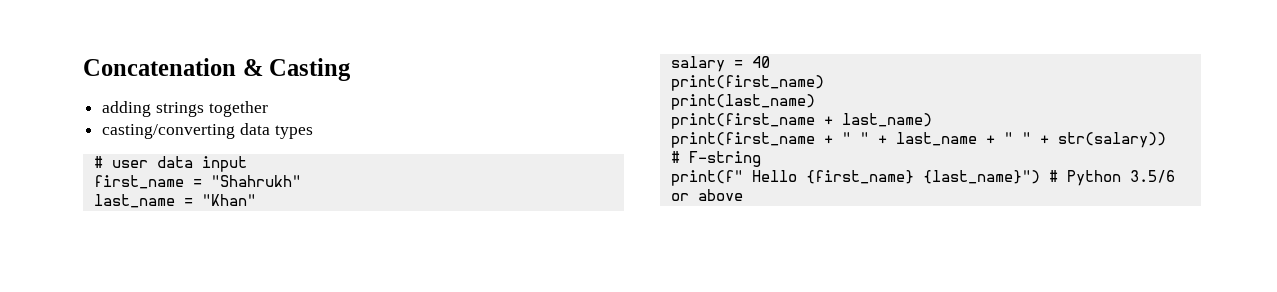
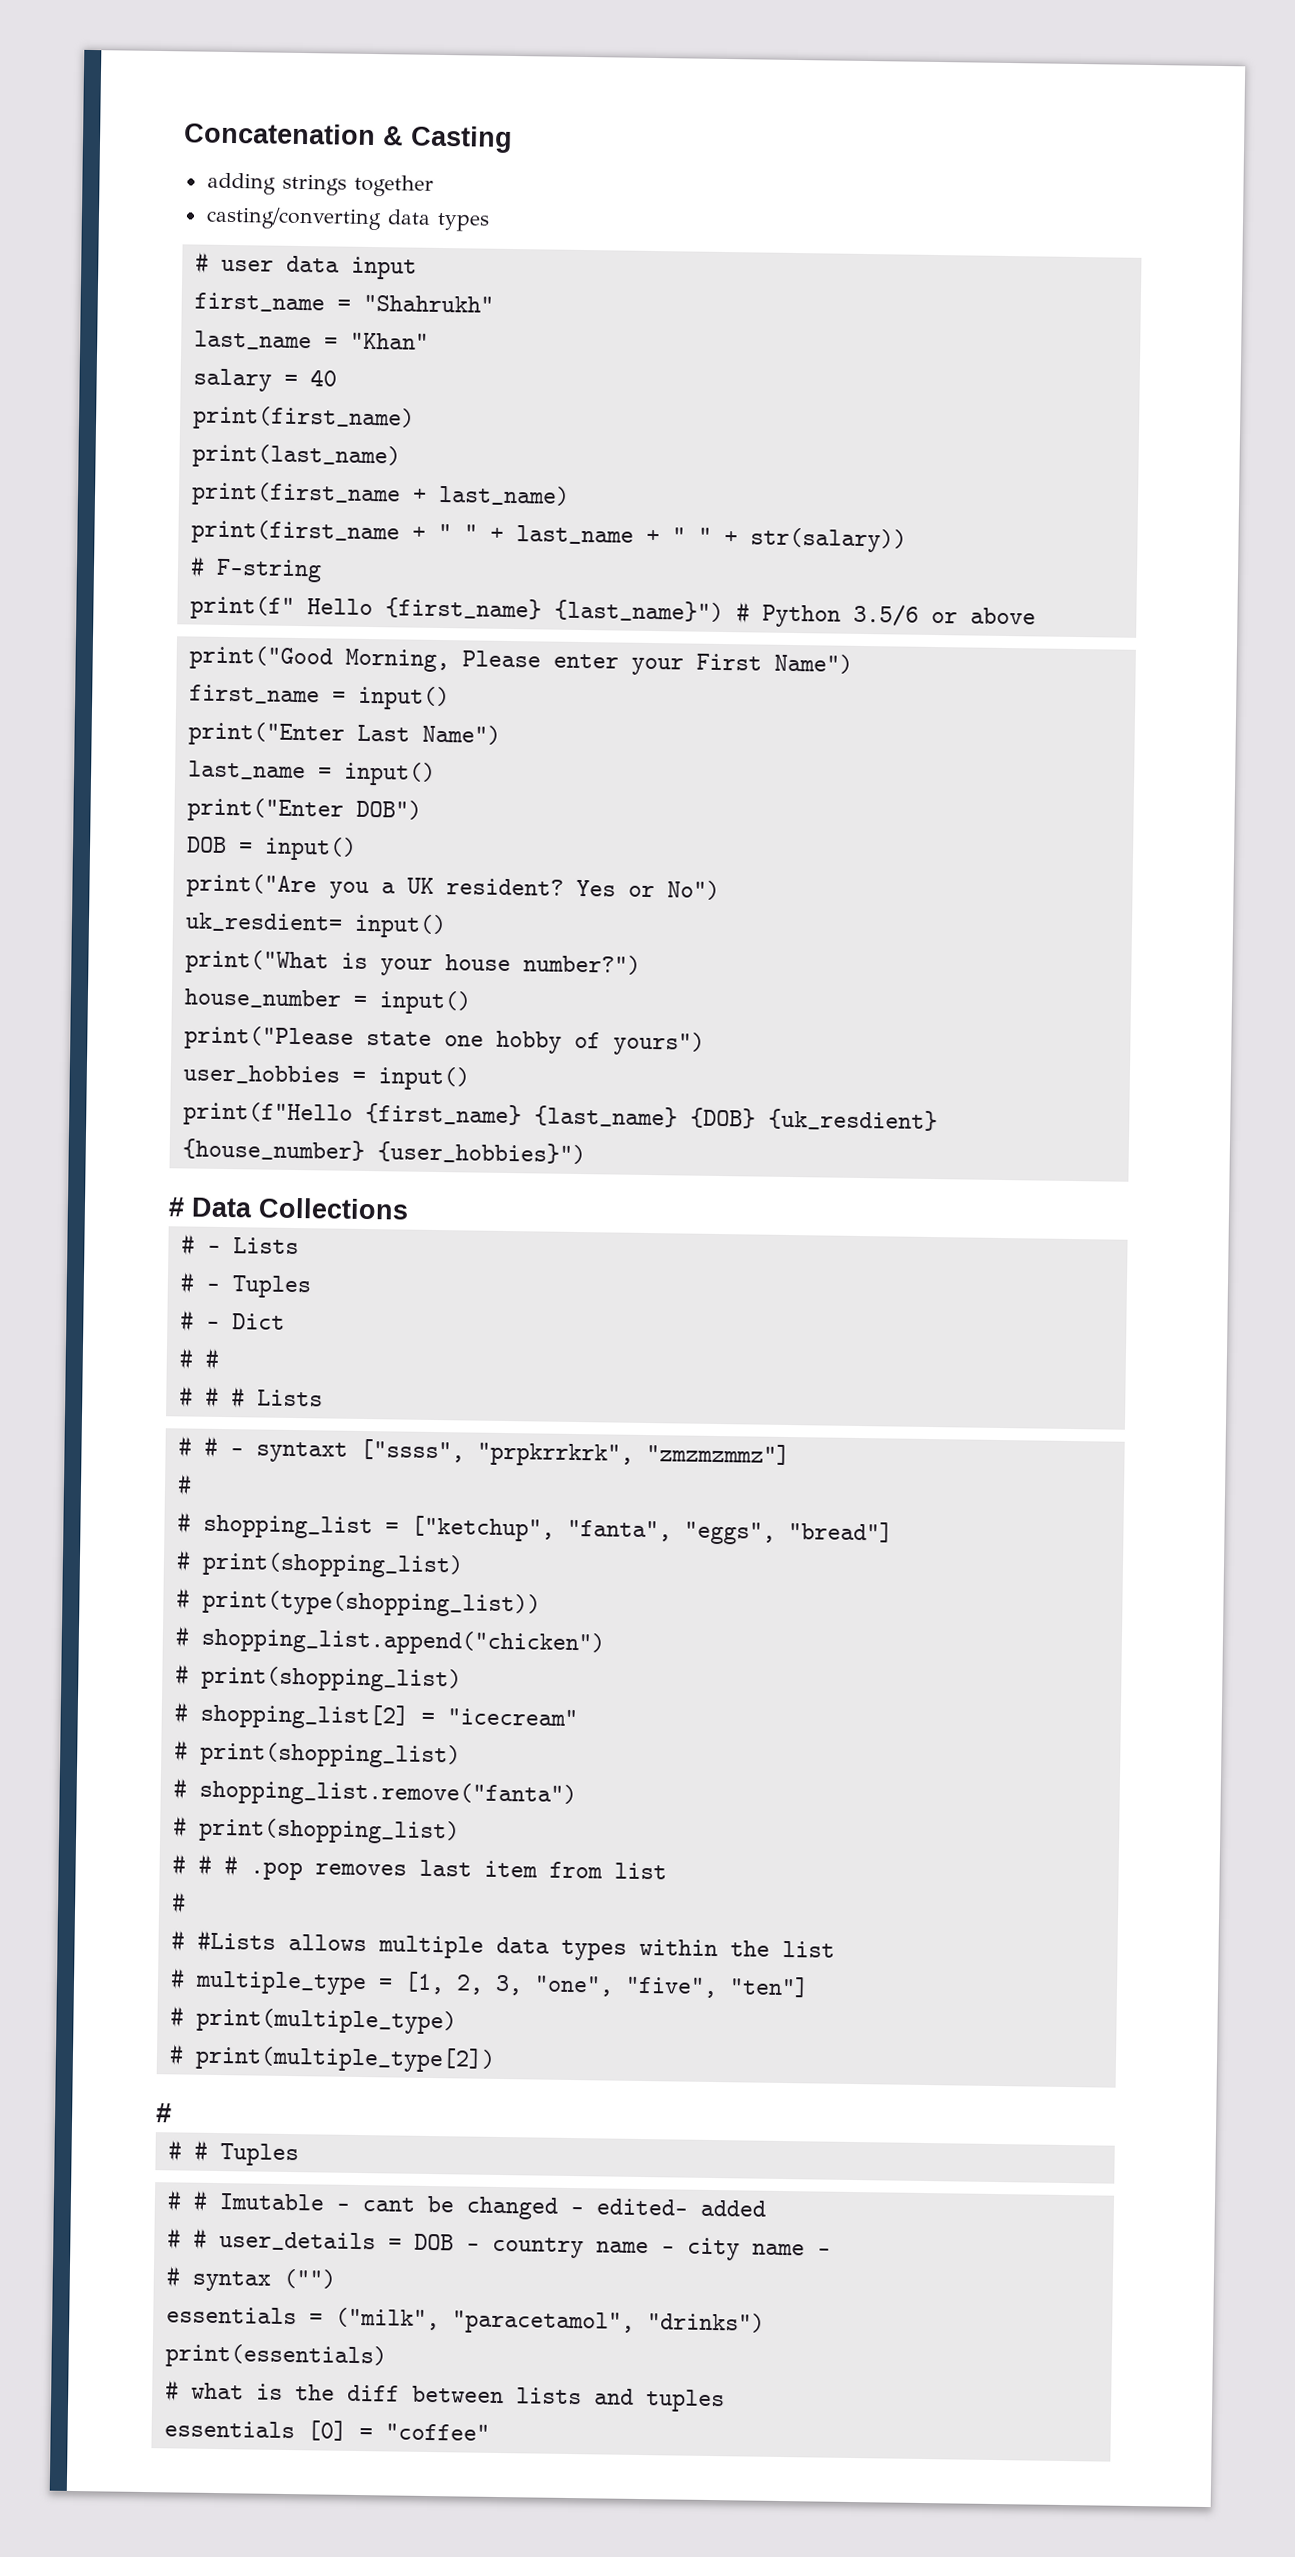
(743, 195) none -> [188,645,853,676] [188,684,450,711] [187,721,501,747] [187,760,436,786] [186,797,422,823] [185,836,357,861] [185,873,720,900] [184,912,447,939] [184,949,641,976] [183,988,472,1015] [183,1025,705,1056] [182,1064,470,1091] [182,1101,938,1132] [181,1138,586,1165] [168,1197,409,1220] [180,1233,299,1256] [179,1271,311,1299] [179,1309,285,1332] [178,1347,219,1370] [178,1385,323,1409] [177,1435,790,1467] [176,1473,192,1496] [176,1511,893,1545] [175,1549,464,1579] [175,1587,541,1618] [174,1625,605,1657] [174,1663,462,1693] [173,1701,578,1730] [173,1739,461,1769] [172,1777,577,1809] [172,1815,460,1845] [171,1853,667,1881] [170,1891,186,1914] [170,1929,835,1961] [169,1967,809,1999] [169,2005,457,2035] [168,2043,496,2073] [156,2103,172,2123] [167,2139,299,2167] [166,2189,766,2220] [166,2227,831,2261] [165,2265,336,2292] [165,2306,765,2335] [164,2343,387,2370] [164,2379,725,2413] [163,2420,490,2441] // print("Good Morning, Please enter your First Name") // first_name = input() // print("Enter Last Name") // last_name = input() // print("Enter DOB") // DOB = input() // print("Are you a UK resident? Yes or No") // uk_resdient= input() // print("What is your house number?") // house_number = input() // print("Please state one hobby of yours") // user_hobbies = input() // print(f"Hello {first_name} {last_name} {DOB} {uk_resdient} {house_number} {user_hobbies}") // # Data Collections // # - Lists // # - Tuples // # - Dict // # # // # # # Lists // # # - syntaxt ["ssss", "prpkrrkrk", "zmzmzmmz"] // # // # shopping_list = ["ketchup", "fanta", "eggs", "bread"] // # print(shopping_list) // # print(type(shopping_list)) // # shopping_list.append("chicken") // # print(shopping_list) // # shopping_list[2] = "icecream" // # print(shopping_list) // # shopping_list.remove("fanta") // # print(shopping_list) // # # # .pop removes last item from list // # // # #Lists allows multiple data types within the list // # multiple_type = [1, 2, 3, "one", "five", "ten"] // # print(multiple_type) // # print(multiple_type[2]) // # // # # Tuples // # # Imutable - cant be changed - edited- added // # # user_details = DOB - country name - city name - // # syntax ("") // essentials = ("milk", "paracetamol", "drinks") // print(essentials) // # what is the diff between lists and tuples // essentials [0] = "coffee"

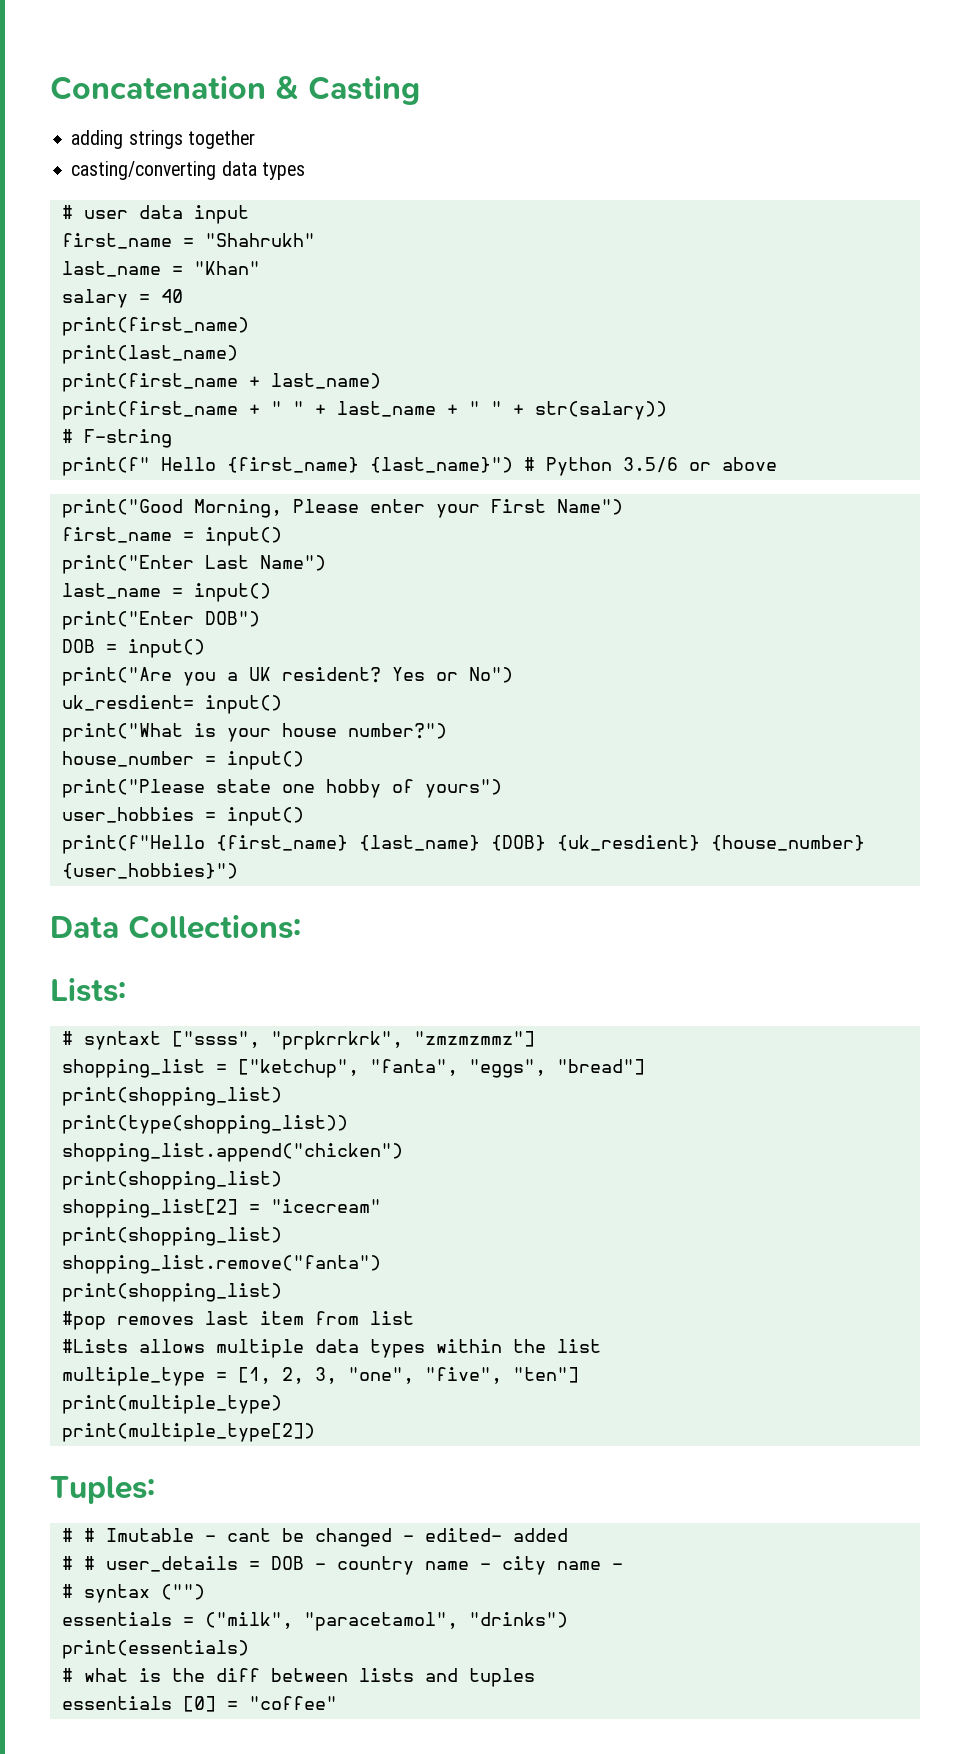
[168,1197,409,1220] [180,1233,299,1256] [179,1271,311,1299] [179,1309,285,1332] [178,1347,219,1370] [178,1385,323,1409] [177,1435,244,1458] # Data Collections // # - Lists // # - Tuples // # - Dict // # # // # # # Lists // # # - -> [50,915,301,939] [50,978,126,1002] [61,1031,73,1045] Data Collections: // Lists: // #
[176,1473,192,1496] [176,1511,191,1534] # // # -> (535, 1039) none
[175,1549,464,1579] [175,1587,190,1610] # print(shopping_list) // # -> [61,1087,282,1106] print(shopping_list) //
[174,1625,190,1648] # -> (348, 1124) none
[174,1663,462,1693] [173,1701,188,1724] # print(shopping_list) // # -> [61,1171,282,1190] print(shopping_list) //
[173,1739,461,1769] [172,1777,187,1800] # print(shopping_list) // # -> [61,1227,282,1246] print(shopping_list) //
[172,1815,460,1845] [171,1853,303,1881] # print(shopping_list) // # # # .pop -> [61,1283,282,1302] [61,1311,106,1330] print(shopping_list) // #pop
[170,1891,186,1914] [170,1929,185,1952] # // # -> (414, 1318) none
[169,1967,185,1990] # -> (601, 1346) none
[169,2005,184,2028] # -> (579, 1375) none
[168,2043,184,2066] # -> (282, 1404) none
[156,2103,172,2123] [167,2139,299,2167] # // # # Tuples -> [50,1476,155,1504] Tuples:

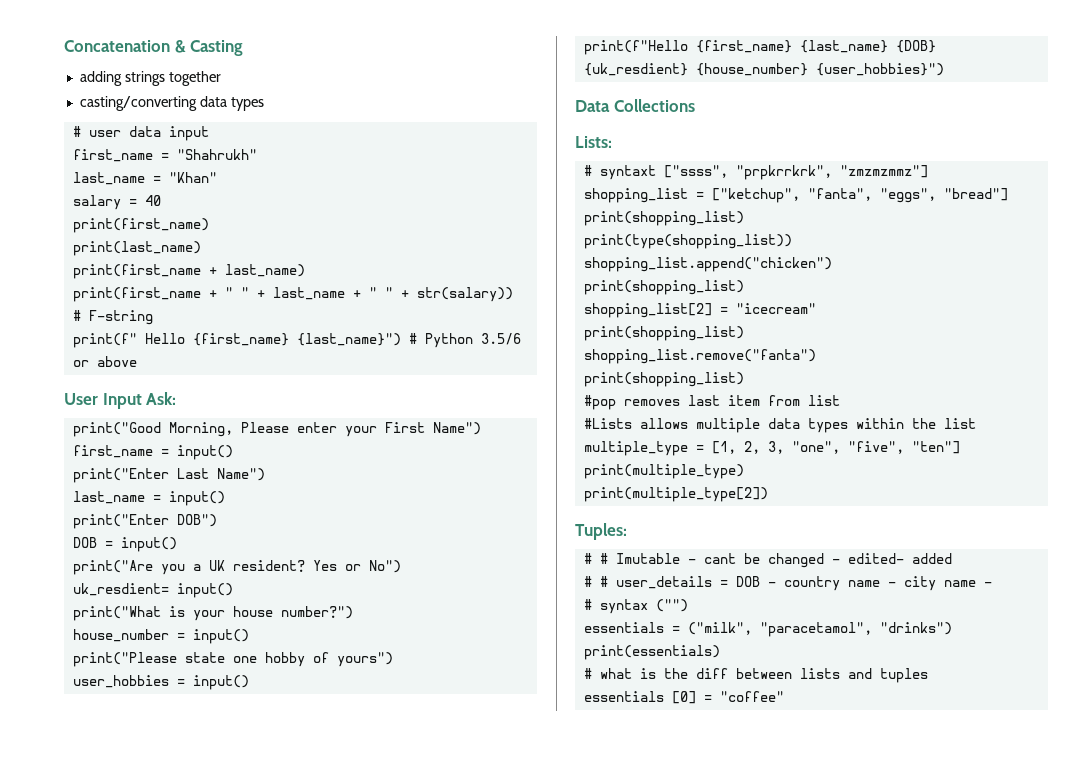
(777, 464) none -> [64,392,177,409] // User Input Ask:
[128,915,301,939] Collections: -> [613,99,695,112] Collections

